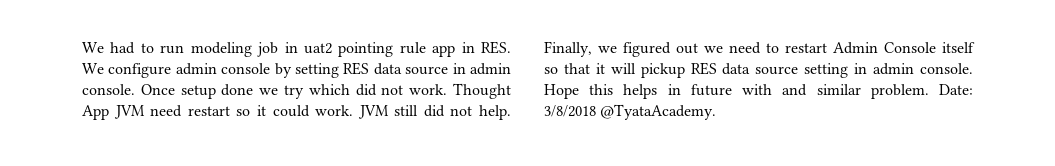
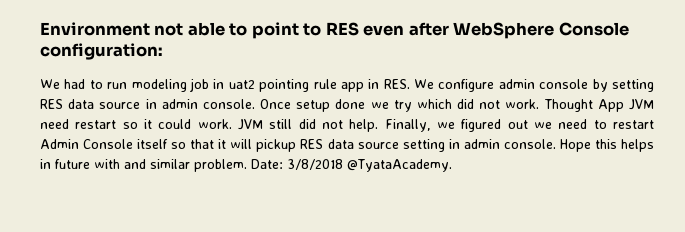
(82, 47) none -> [40,22,629,39] [40,43,163,60] Environment not able to point to RES even after WebSphere Console configuration: //

